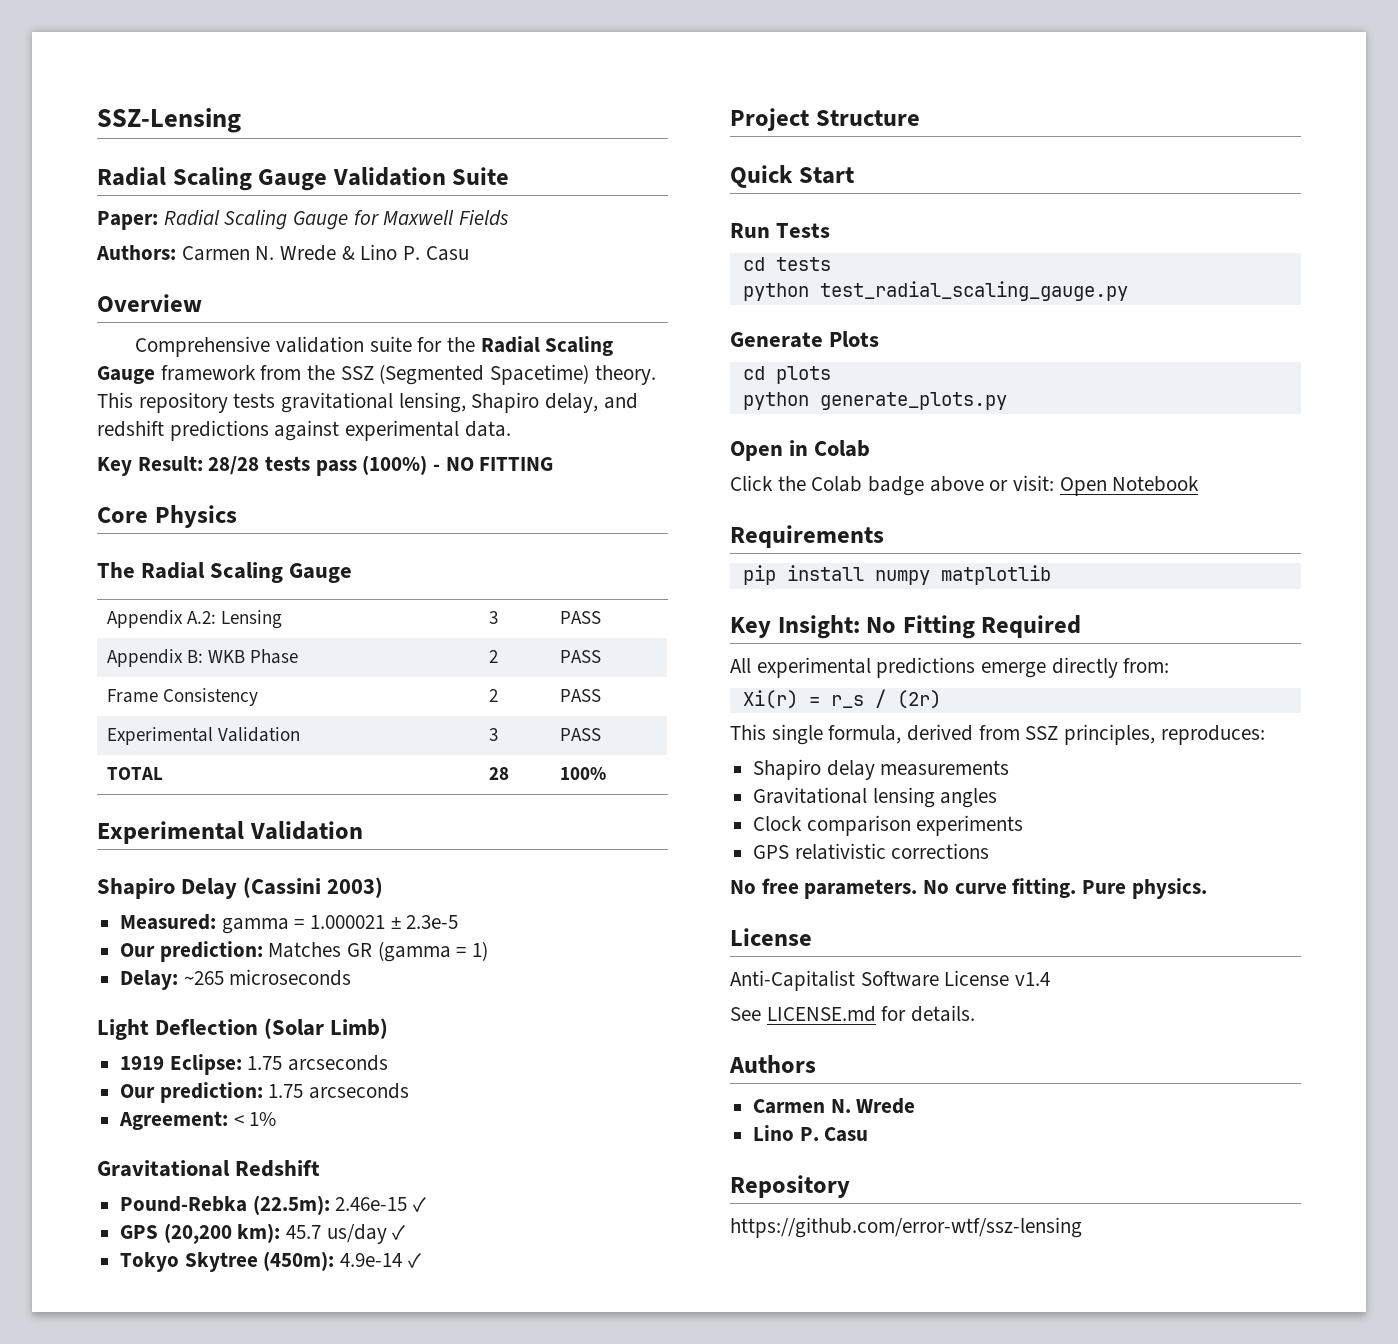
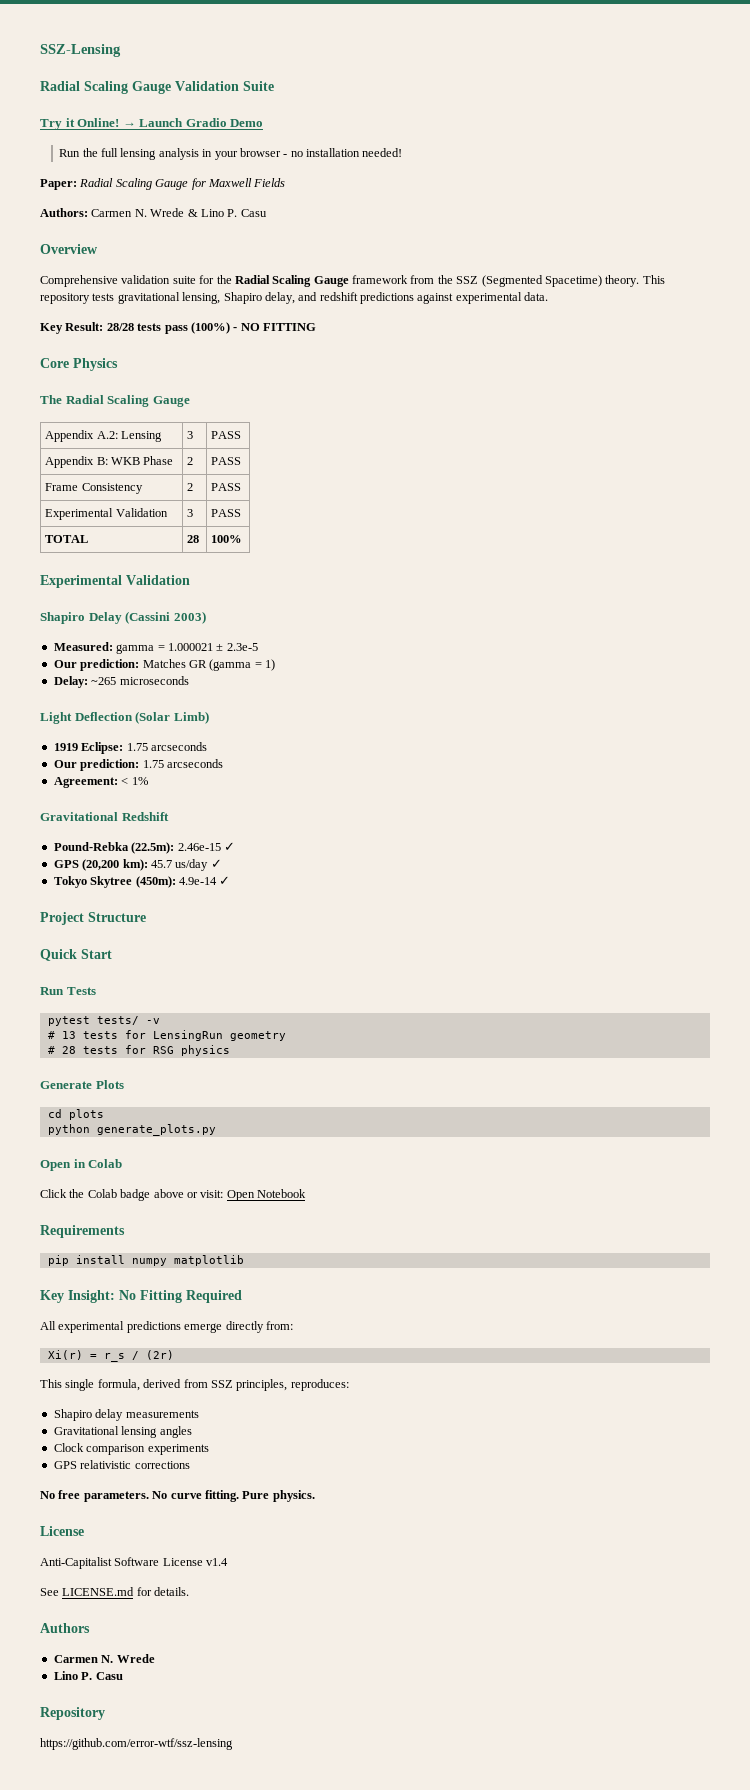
(510, 176) none -> [40,118,264,130] [59,148,403,160] // Try it Online! → Launch Gradio Demo // Run the full lensing analysis in your browser - no installation needed!
[742,257,831,271] [742,281,1128,301] cd tests // python test_radial_scaling_gauge.py -> [47,1016,160,1026] [47,1030,286,1041] [47,1045,230,1056] pytest tests/ -v // # 13 tests for LensingRun geometry // # 28 tests for RSG physics

